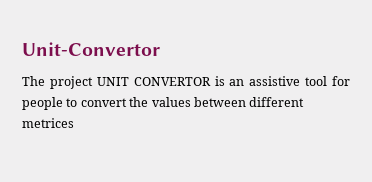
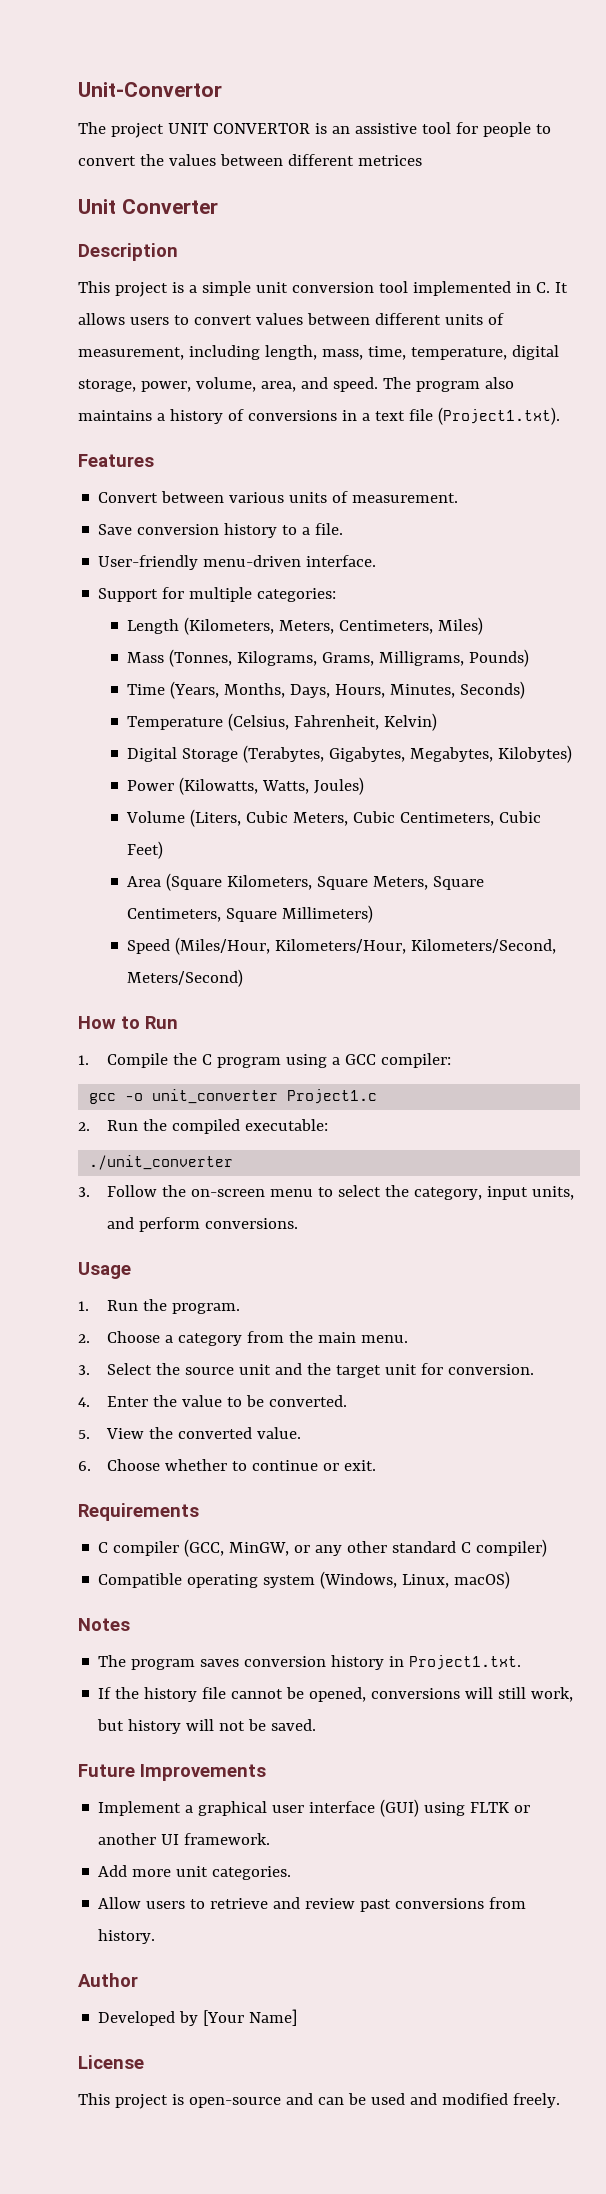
(74, 123) none -> [78,199,218,214] [78,243,178,261] [78,281,568,297] [78,313,504,325] [78,345,559,360] [78,377,514,392] [78,407,560,425] [78,454,154,467] [98,491,459,503] [98,523,344,538] [98,555,377,570] [98,587,337,602] [127,617,484,635] [127,649,530,667] [127,681,526,699] [127,713,438,731] [127,745,573,763] [127,777,365,795] [126,809,542,827] [127,841,164,859] [127,873,485,891] [127,905,374,923] [127,937,557,955] [127,969,244,987] [78,1016,178,1029] [78,1053,451,1068] [89,1089,378,1104] [78,1119,328,1134] [89,1155,234,1170] [78,1185,574,1200] [106,1217,298,1232] [78,1262,131,1279] [78,1299,240,1314] [78,1331,408,1346] [78,1363,534,1378] [78,1395,347,1407] [78,1427,301,1439] [78,1459,376,1471] [78,1503,199,1521] [98,1539,548,1557] [98,1571,511,1589] [78,1618,130,1631] [98,1655,522,1670] [98,1687,574,1702] [97,1719,317,1734] [78,1764,266,1781] [98,1799,531,1817] [98,1833,271,1845] [98,1865,292,1880] [98,1897,527,1912] [98,1929,156,1944] [78,1973,138,1987] [98,2009,298,2026] [78,2055,144,2069] [78,2093,560,2109] // Unit Converter // Description // This project is a simple unit conversion tool implemented in C. It allows users to convert values between different units of measurement, including length, mass, time, temperature, digital storage, power, volume, area, and speed. The program also maintains a history of conversions in a text file (Project1.txt). // Features // Convert between various units of measurement. // Save conversion history to a file. // User-friendly menu-driven interface. // Support for multiple categories: // Length (Kilometers, Meters, Centimeters, Miles) // Mass (Tonnes, Kilograms, Grams, Milligrams, Pounds) // Time (Years, Months, Days, Hours, Minutes, Seconds) // Temperature (Celsius, Fahrenheit, Kelvin) // Digital Storage (Terabytes, Gigabytes, Megabytes, Kilobytes) // Power (Kilowatts, Watts, Joules) // Volume (Liters, Cubic Meters, Cubic Centimeters, Cubic Feet) // Area (Square Kilometers, Square Meters, Square Centimeters, Square Millimeters) // Speed (Miles/Hour, Kilometers/Hour, Kilometers/Second, Meters/Second) // How to Run // 1. Compile the C program using a GCC compiler: // gcc -o unit_converter Project1.c // 2. Run the compiled executable: // ./unit_converter // 3. Follow the on-screen menu to select the category, input units, and perform conversions. // Usage // 1. Run the program. // 2. Choose a category from the main menu. // 3. Select the source unit and the target unit for conversion. // 4. Enter the value to be converted. // 5. View the converted value. // 6. Choose whether to continue or exit. // Requirements // C compiler (GCC, MinGW, or any other standard C compiler) // Compatible operating system (Windows, Linux, macOS) // Notes // The program saves conversion history in Project1.txt. // If the history file cannot be opened, conversions will still work, but history will not be saved. // Future Improvements // Implement a graphical user interface (GUI) using FLTK or another UI framework. // Add more unit categories. // Allow users to retrieve and review past conversions from history. // Author // Developed by [Your Name] // License // This project is open-source and can be used and modified freely.

